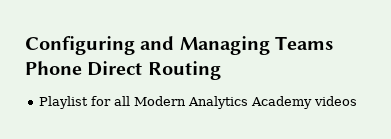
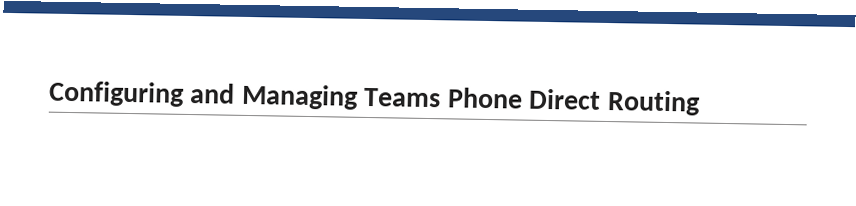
[39,96,358,109] // Playlist for all Modern Analytics Academy videos -> (700, 103) none

